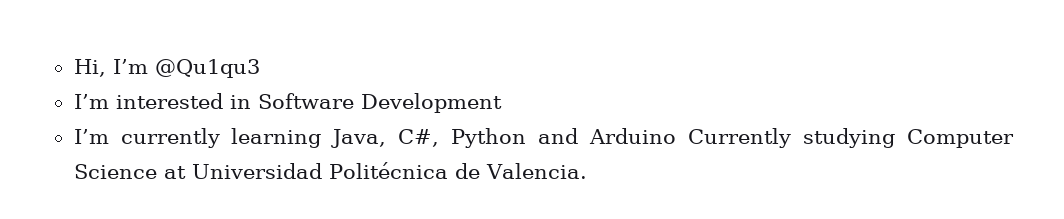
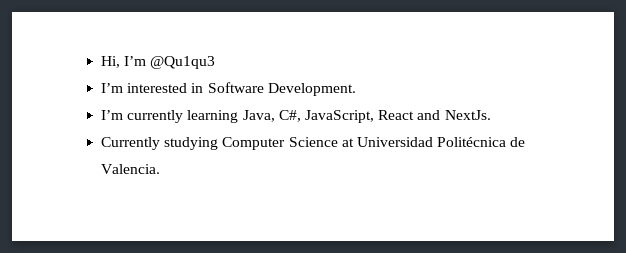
[360,93,502,113] Development -> [267,83,356,96] Development.
[451,128,677,148] Python and Arduino -> [304,110,491,123] JavaScript, React and NextJs. //

